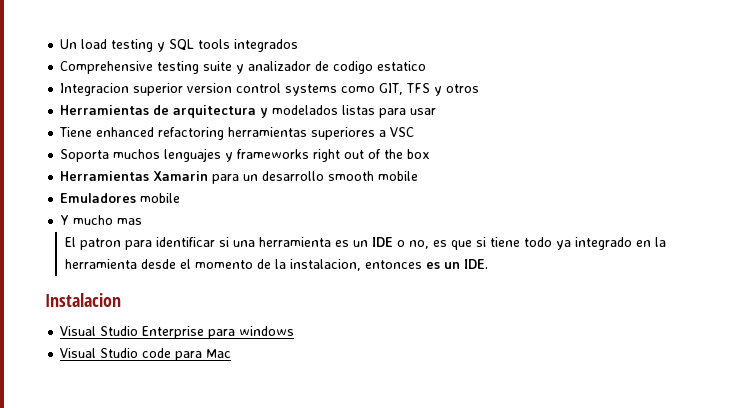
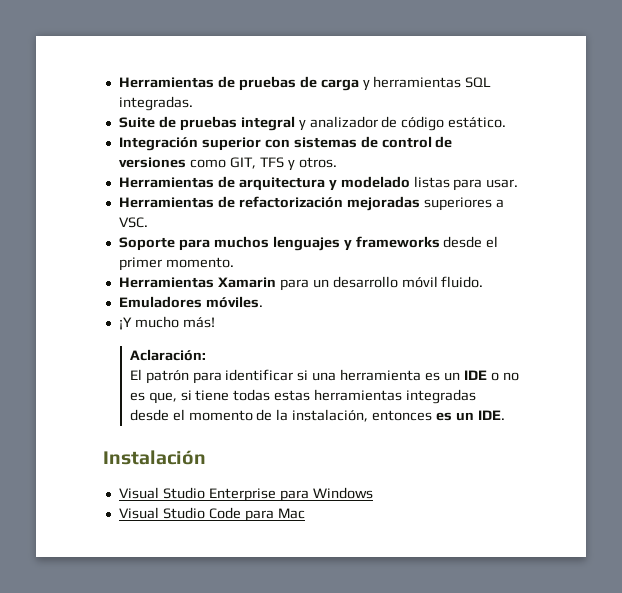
[60,39,299,52] [60,61,427,74] [60,83,338,96] Un load testing y SQL tools integrados // Comprehensive testing suite y analizador de codigo estatico // Integracion superior version control systems -> [118,76,492,91] [118,96,193,111] [118,116,507,131] [118,136,453,151] [118,157,186,168] Herramientas de pruebas de carga y herramientas SQL integradas. // Suite de pruebas integral y analizador de código estático. // Integración superior con sistemas de control de versiones
[446,84,480,93] otros -> [298,157,337,168] otros.
[272,105,339,115] modelados -> [340,176,410,188] modelado
[410,108,437,115] [59,127,415,140] [60,148,431,162] usar // Tiene enhanced refactoring herramientas superiores a VSC // Soporta muchos lenguajes y frameworks right out of the box -> [486,179,519,188] [118,196,504,211] [118,217,148,228] [118,236,499,251] [118,257,234,271] usar. // Herramientas de refactorización mejoradas superiores a VSC. // Soporte para muchos lenguajes y frameworks desde el primer momento.
[328,171,419,181] smooth mobile -> [401,276,484,288] móvil fluido.
[140,193,181,203] [60,215,143,225] mobile // Y mucho mas -> [205,296,263,308] [118,316,215,330] [129,349,206,361] móviles. // ¡Y mucho más! // Aclaración:
[79,238,121,250] patron -> [145,370,189,384] patrón
[408,237,666,250] [64,259,137,269] no, es que si tiene todo ya integrado en la herramienta -> [502,372,519,381] [129,389,477,404] no es que, si tiene todas estas herramientas integradas
[289,259,361,271] instalacion, -> [292,409,369,422] instalación,
[45,293,121,307] Instalacion -> [103,450,206,465] Instalación
[239,326,295,336] [60,348,172,358] windows // Visual Studio code -> [312,487,373,499] [118,507,241,519] Windows // Visual Studio Code

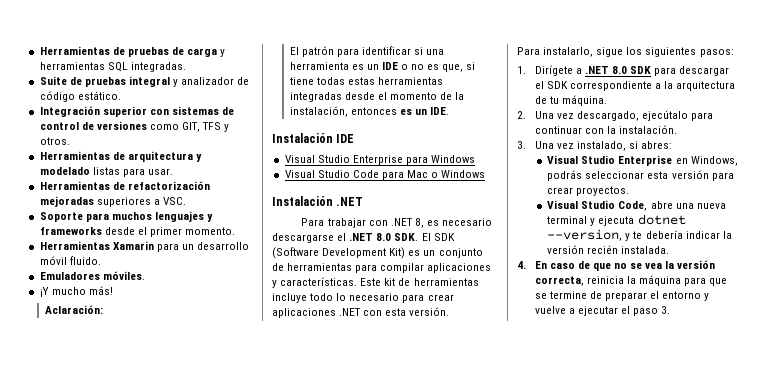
(206, 457) none -> [336,134,355,143] IDE
(305, 513) none -> [431,170,486,178] [272,196,364,206] [301,218,493,228] [272,233,455,243] [272,247,483,259] [272,263,492,273] [272,277,479,288] [272,293,454,303] [272,307,450,318] [517,47,734,57] [517,65,730,76] [534,81,736,91] [534,95,607,106] [517,110,714,121] [534,125,677,134] [517,141,673,151] [547,155,738,166] [547,170,734,181] [547,186,630,196] [547,200,726,211] [547,214,686,226] [547,229,732,241] [547,245,670,254] [517,260,716,271] [534,275,728,286] [534,291,710,301] [534,306,671,316] o Windows // Instalación .NET // Para trabajar con .NET 8, es necesario descargarse el .NET 8.0 SDK. El SDK (Software Development Kit) es un conjunto de herramientas para compilar aplicaciones y características. Este kit de herramientas incluye todo lo necesario para crear aplicaciones .NET con esta versión. // Para instalarlo, sigue los siguientes pasos: // 1. Dirígete a .NET 8.0 SDK para descargar el SDK correspondiente a la arquitectura de tu máquina. // 2. Una vez descargado, ejecútalo para continuar con la instalación. // 3. Una vez instalado, si abres: // Visual Studio Enterprise en Windows, podrás seleccionar esta versión para crear proyectos. // Visual Studio Code, abre una nueva terminal y ejecuta dotnet --version, y te debería indicar la versión recién instalada. // 4. En caso de que no se vea la versión correcta, reinicia la máquina para que se termine de preparar el entorno y vuelve a ejecutar el paso 3.

